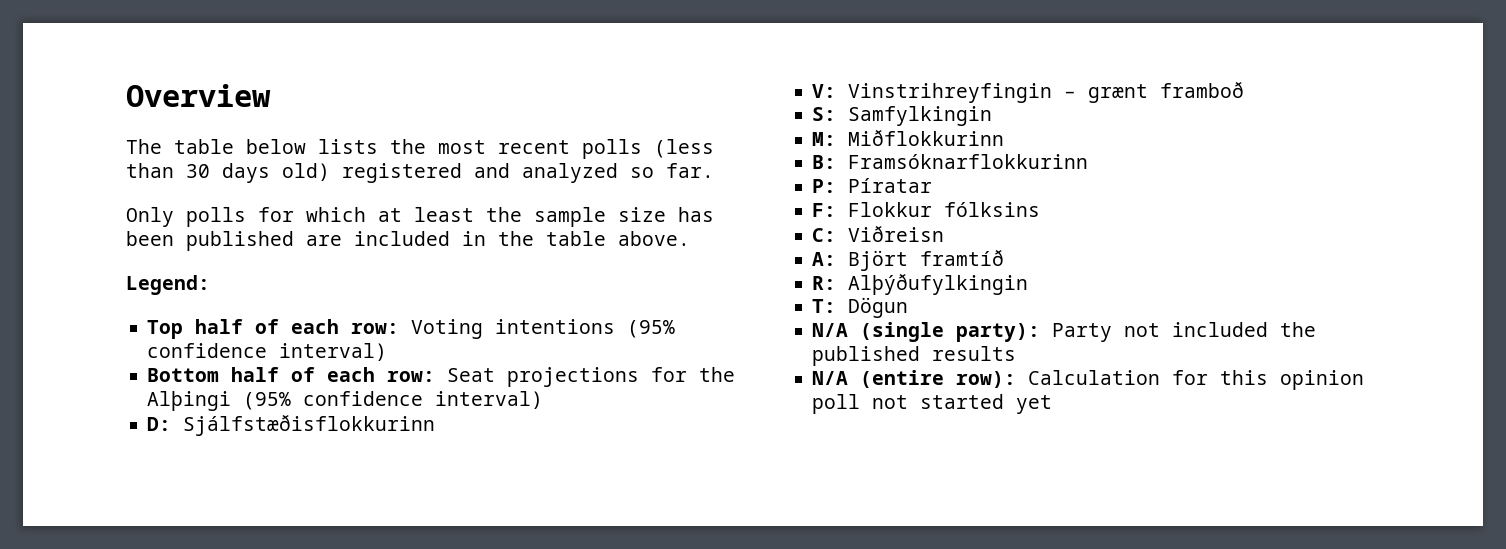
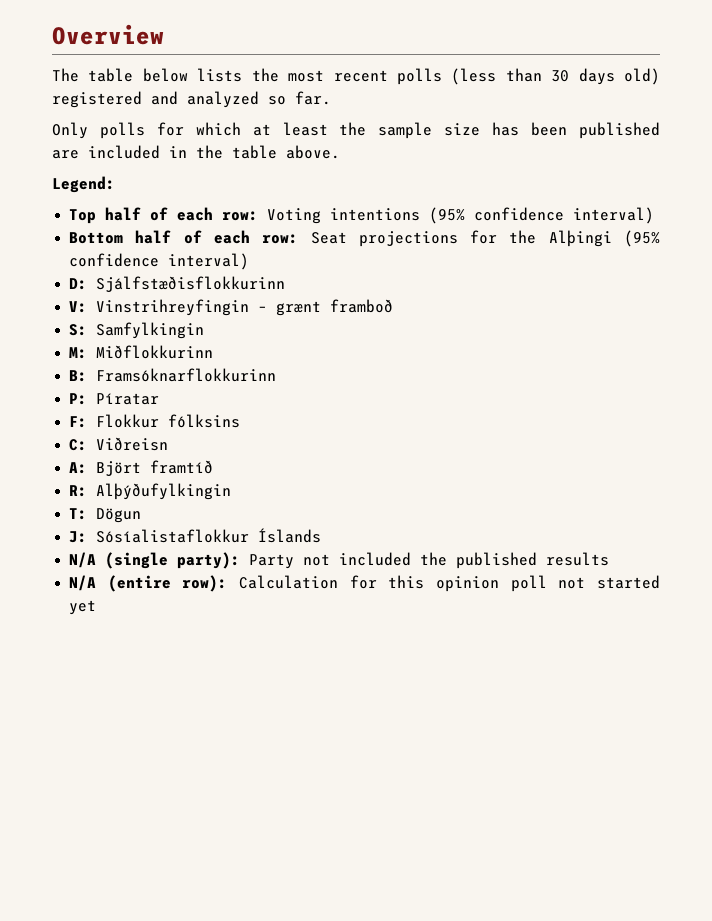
(909, 307) none -> [69,528,322,543] // J: Sósíalistaflokkur Íslands

